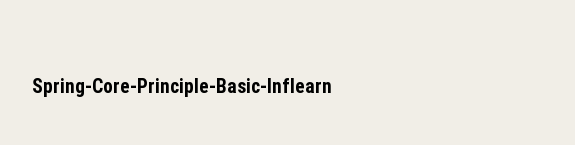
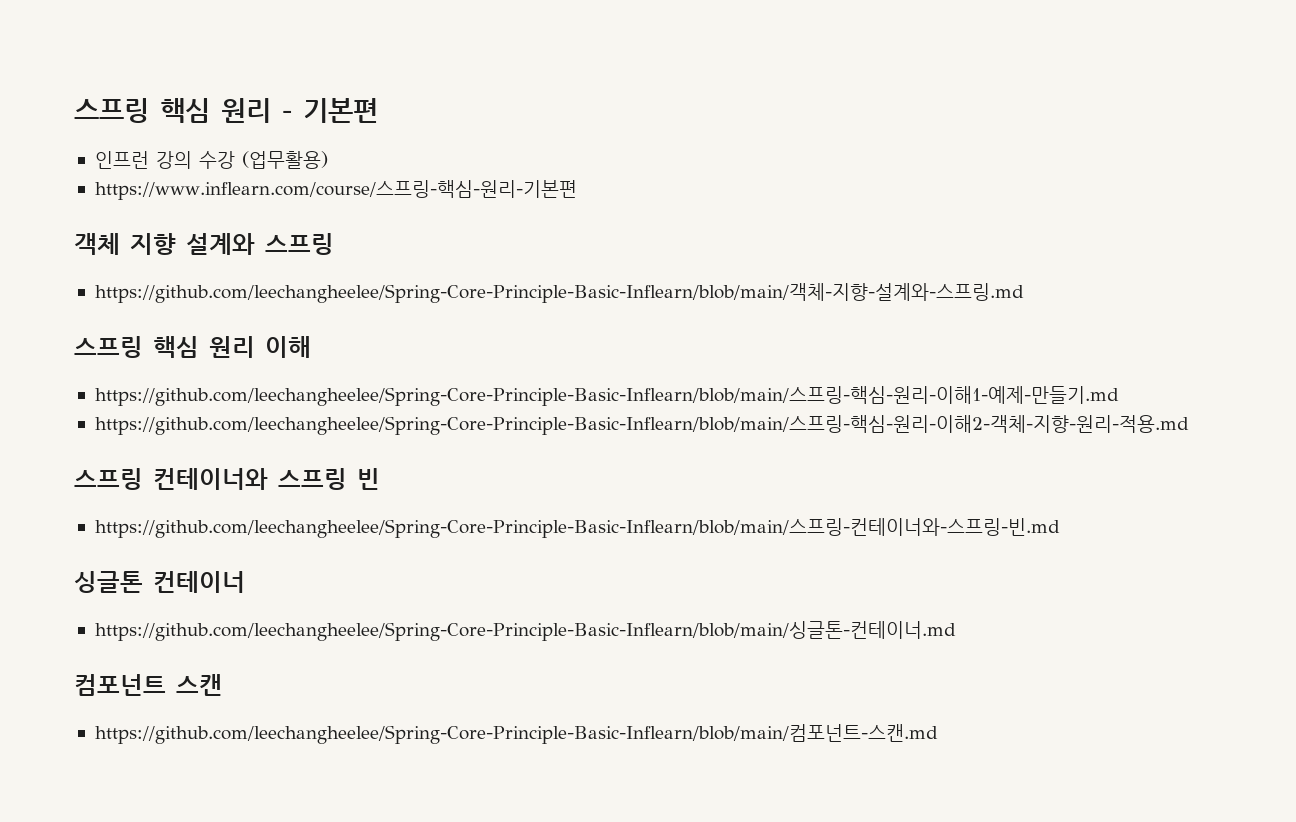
[32,78,332,97] Spring-Core-Principle-Basic-Inflearn -> [74,98,378,123] [94,151,328,169] [94,180,577,200] [74,233,334,255] [94,283,1024,303] [74,336,311,358] [94,386,1119,406] [94,415,1189,435] [74,468,380,490] [94,518,1060,538] [74,571,245,593] [94,621,956,641] [74,674,222,696] [94,724,938,744] 스프링 핵심 원리 - 기본편 // 인프런 강의 수강 (업무활용) // https://www.inflearn.com/course/스프링-핵심-원리-기본편 // 객체 지향 설계와 스프링 // https://github.com/leechangheelee/Spring-Core-Principle-Basic-Inflearn/blob/main/객체-지향-설계와-스프링.md // 스프링 핵심 원리 이해 // https://github.com/leechangheelee/Spring-Core-Principle-Basic-Inflearn/blob/main/스프링-핵심-원리-이해1-예제-만들기.md // https://github.com/leechangheelee/Spring-Core-Principle-Basic-Inflearn/blob/main/스프링-핵심-원리-이해2-객체-지향-원리-적용.md // 스프링 컨테이너와 스프링 빈 // https://github.com/leechangheelee/Spring-Core-Principle-Basic-Inflearn/blob/main/스프링-컨테이너와-스프링-빈.md // 싱글톤 컨테이너 // https://github.com/leechangheelee/Spring-Core-Principle-Basic-Inflearn/blob/main/싱글톤-컨테이너.md // 컴포넌트 스캔 // https://github.com/leechangheelee/Spring-Core-Principle-Basic-Inflearn/blob/main/컴포넌트-스캔.md

